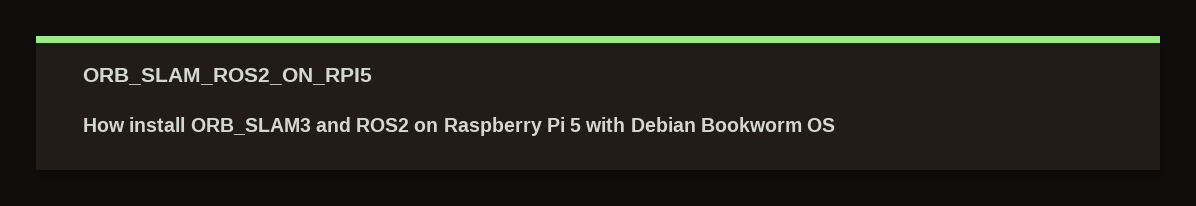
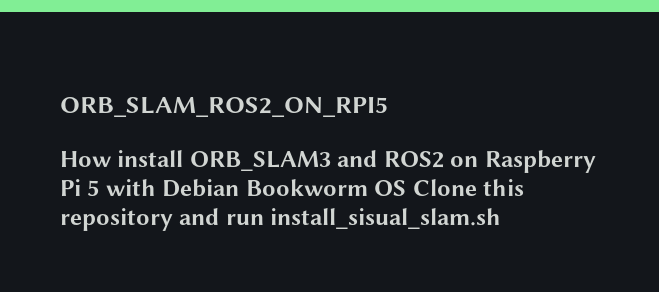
(836, 125) none -> [412,179,525,196] [60,208,502,231] Clone this repository and run install_sisual_slam.sh

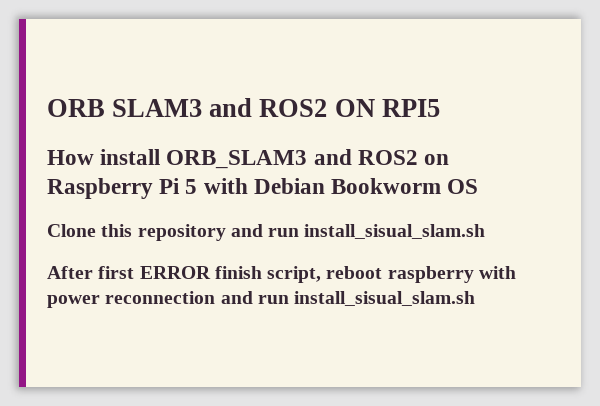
[60,97,388,117] ORB_SLAM_ROS2_ON_RPI5 -> [47,98,440,117] ORB SLAM3 and ROS2 ON RPI5
(407, 188) none -> (479, 186) //
(502, 218) none -> [47,266,516,283] [47,291,476,308] // After first ERROR finish script, reboot raspberry with power reconnection and run install_sisual_slam.sh

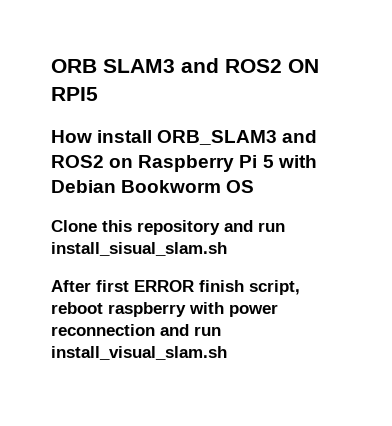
[294,291,476,306] install_sisual_slam.sh -> [51,346,227,360] install_visual_slam.sh

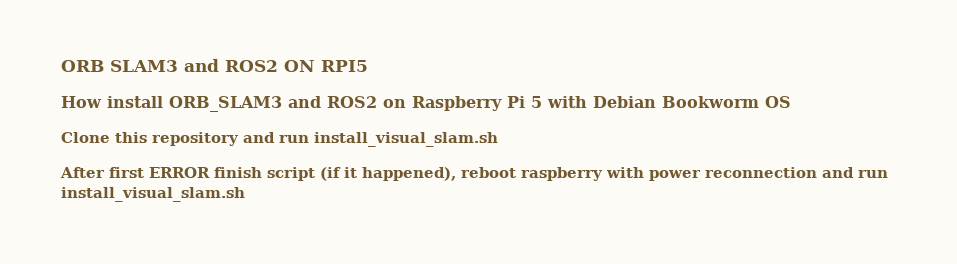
[51,242,227,256] install_sisual_slam.sh -> [314,132,498,147] install_visual_slam.sh
[249,280,300,295] script, -> [267,167,456,181] script (if it happened),

